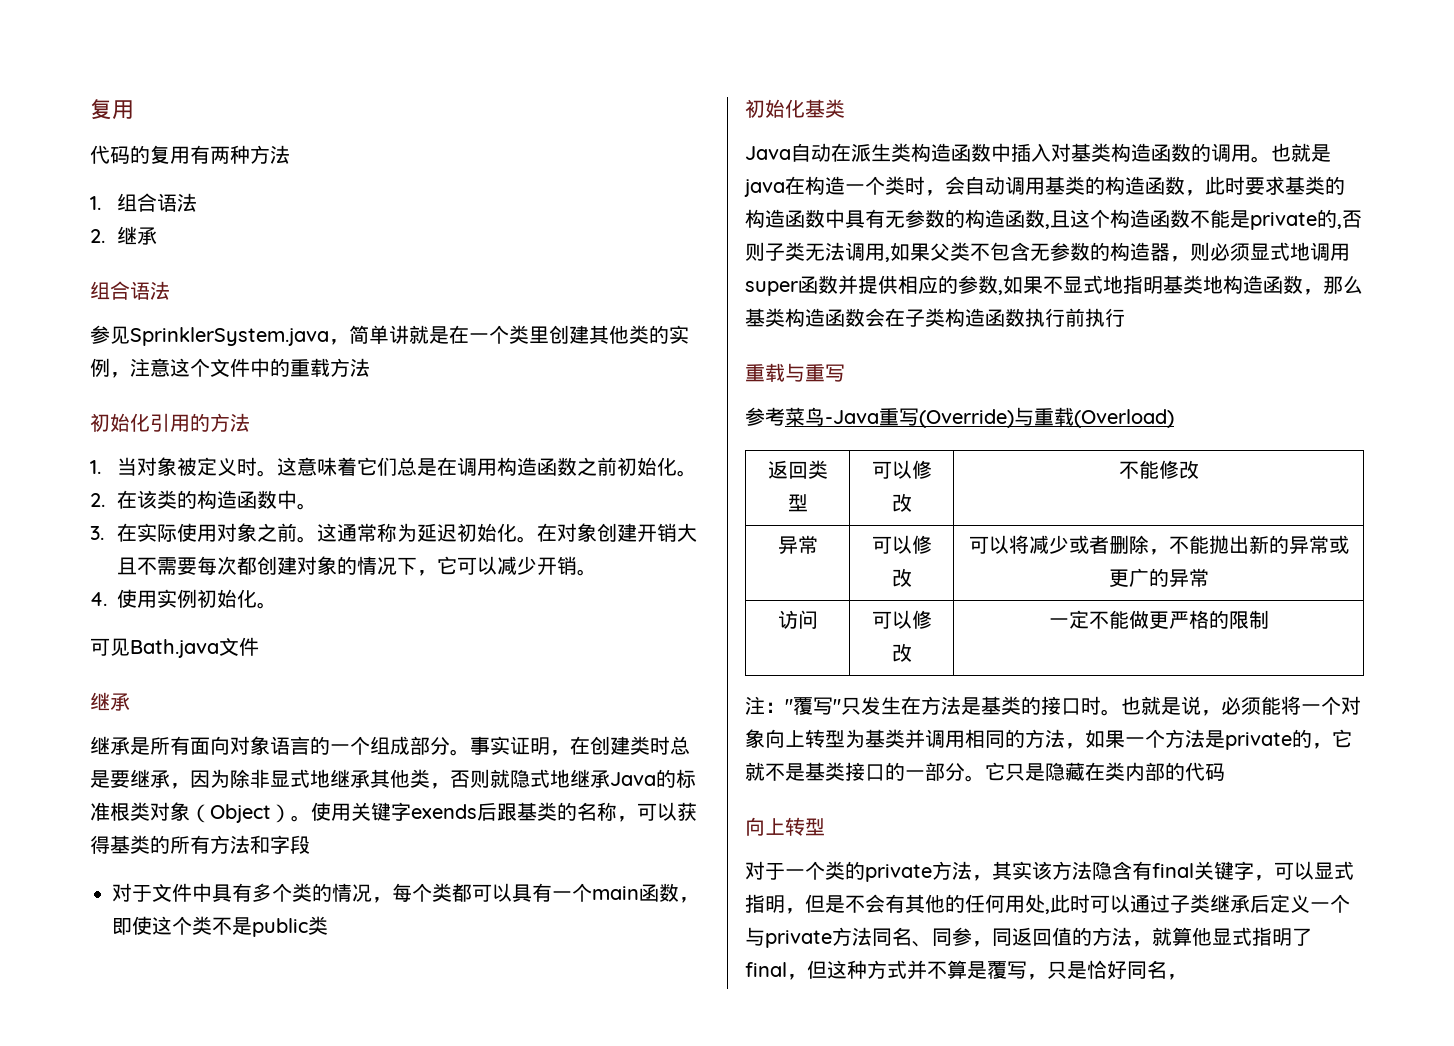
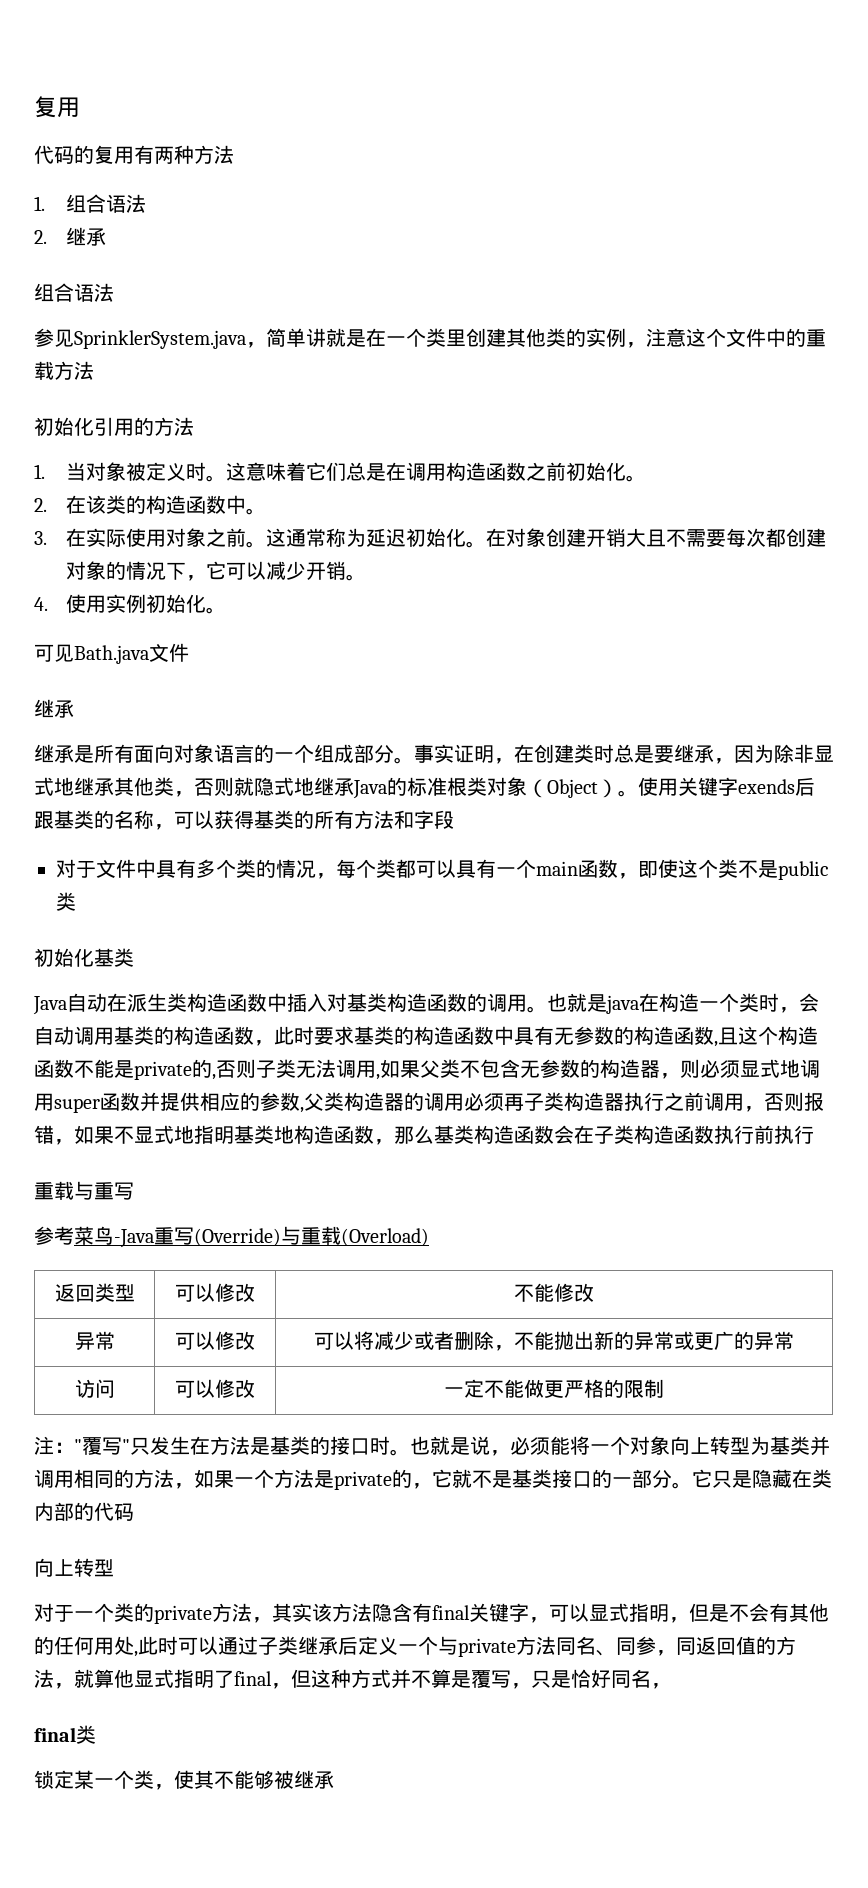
(1003, 292) none -> [304,1092,824,1112] [34,1125,74,1145] 父类构造器的调用必须再子类构造器执行之前调用，否则报错，
(1187, 977) none -> [34,1725,96,1744] [34,1770,334,1790] // final类 // 锁定某一个类，使其不能够被继承

